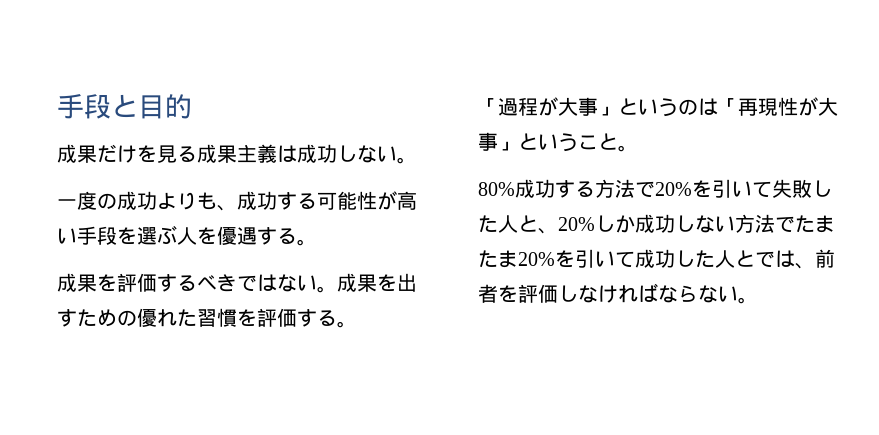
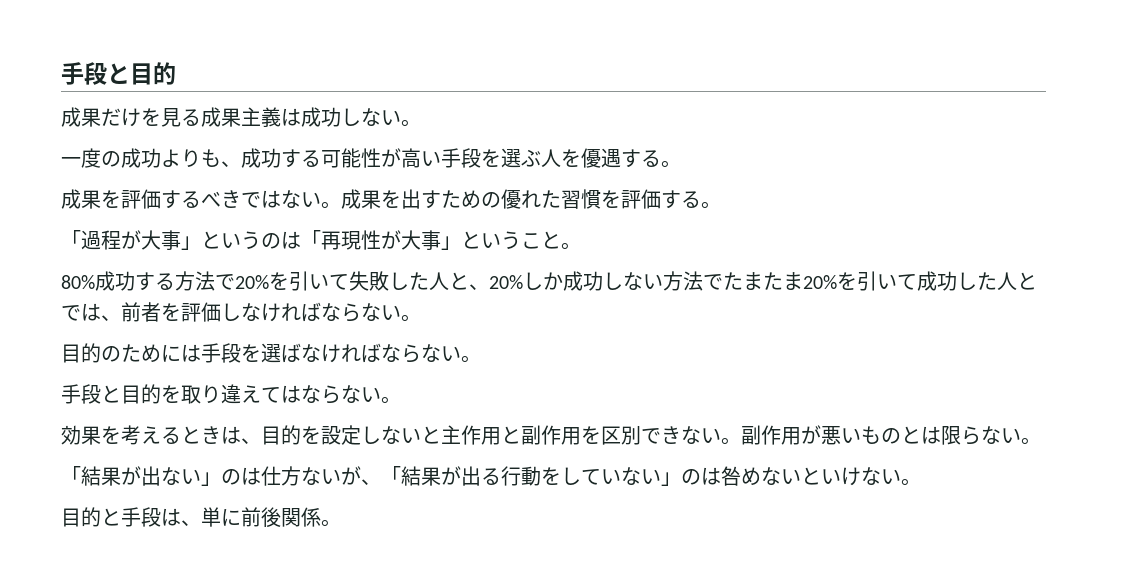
(758, 300) none -> [61,343,481,363] [61,384,401,404] [61,425,1041,445] [61,466,921,486] [61,507,341,527] // 目的のためには手段を選ばなければならない。 // 手段と目的を取り違えてはならない。 // 効果を考えるときは、目的を設定しないと主作用と副作用を区別できない。副作用が悪いものとは限らない。 // 「結果が出ない」のは仕方ないが、「結果が出る行動をしていない」のは咎めないといけない。 // 目的と手段は、単に前後関係。

